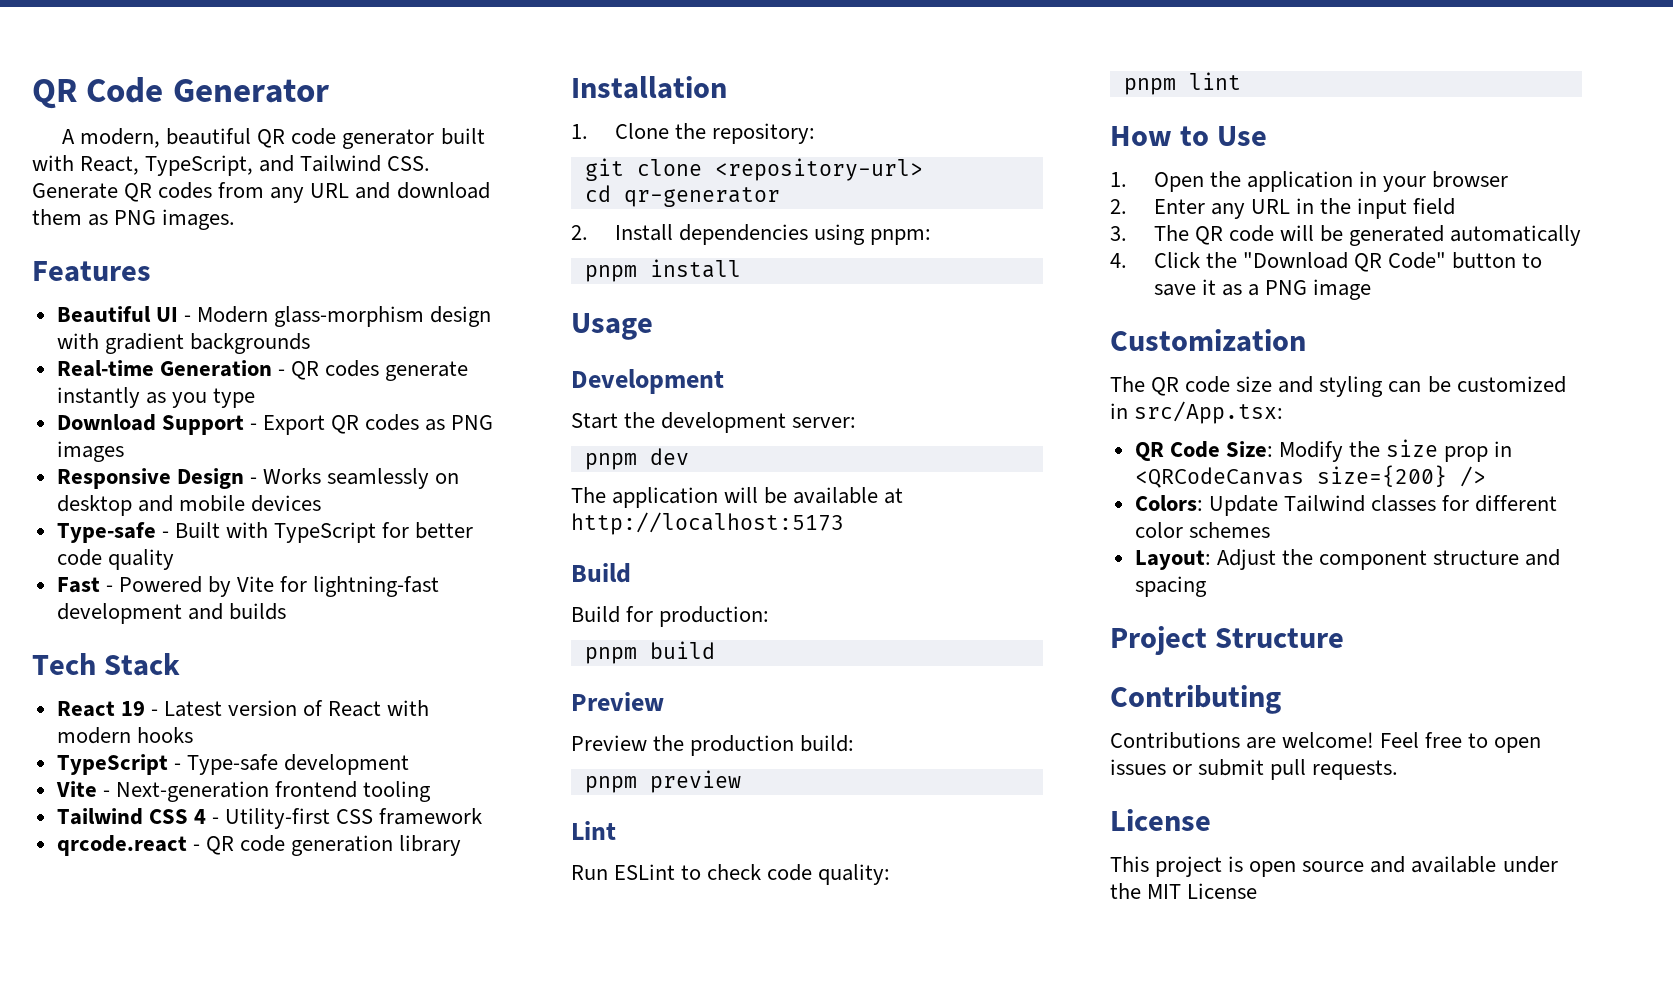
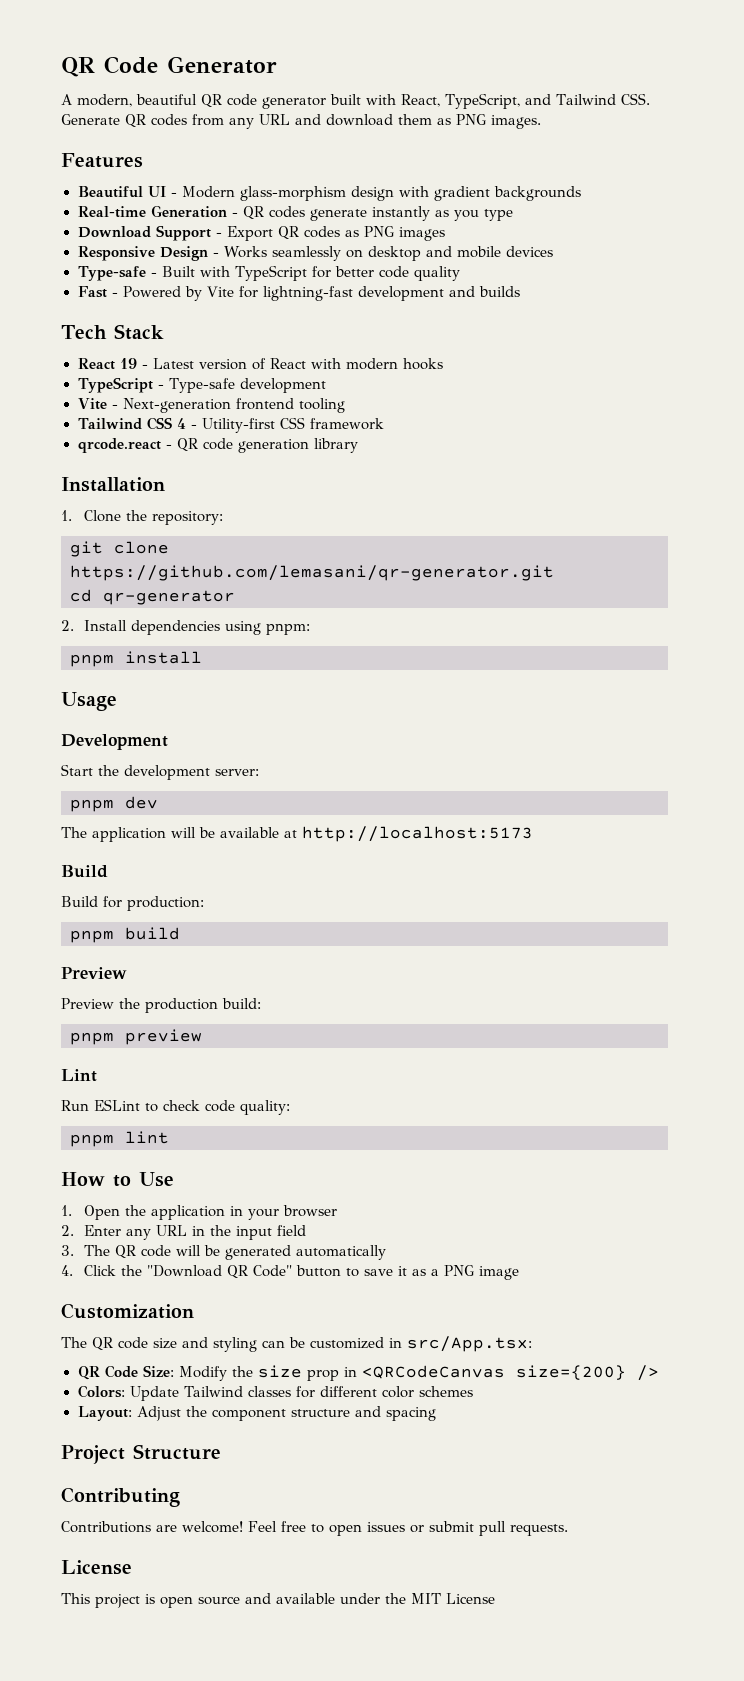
[714,158,923,181] <repository-url> -> [70,565,554,581] https://github.com/lemasani/qr-generator.git

